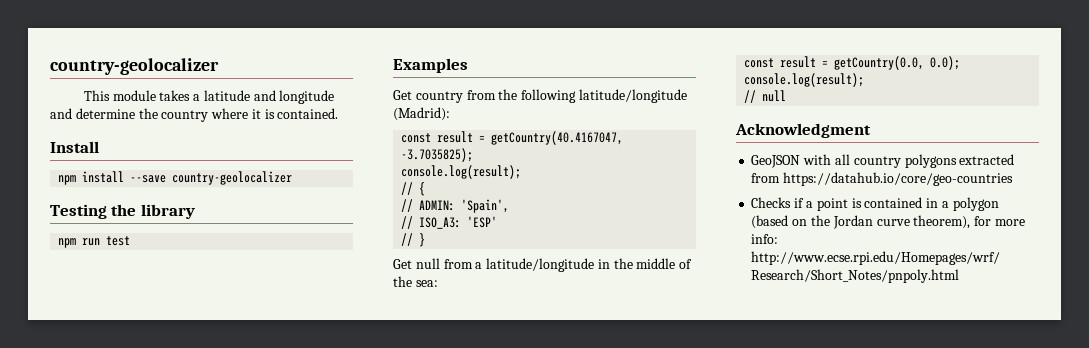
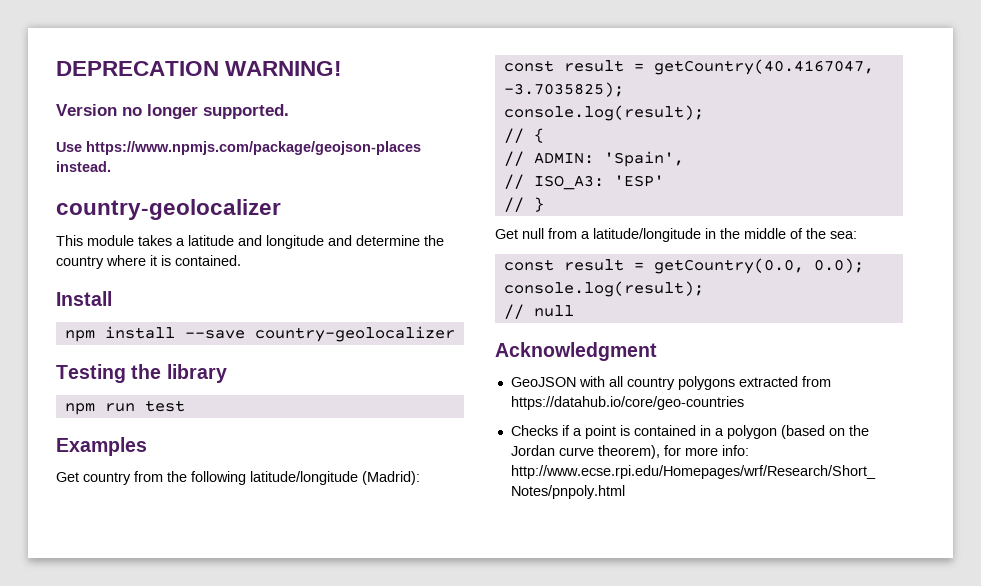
(50, 66) none -> [56,61,343,76] [56,104,289,119] [56,141,421,155] [56,161,111,172] DEPRECATION WARNING! // Version no longer supported. // Use https://www.npmjs.com/package/geojson-places instead. //

